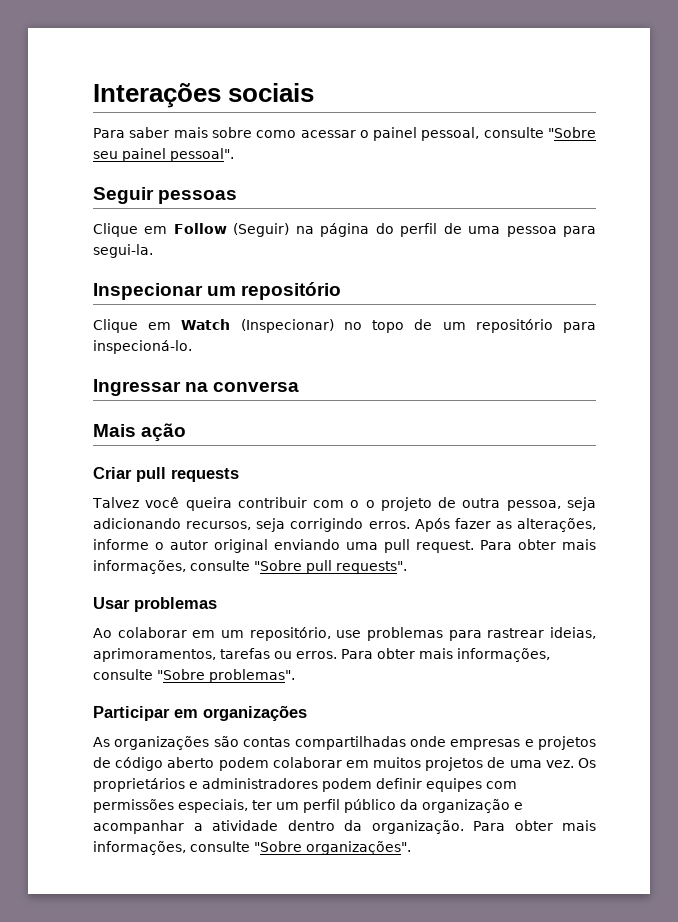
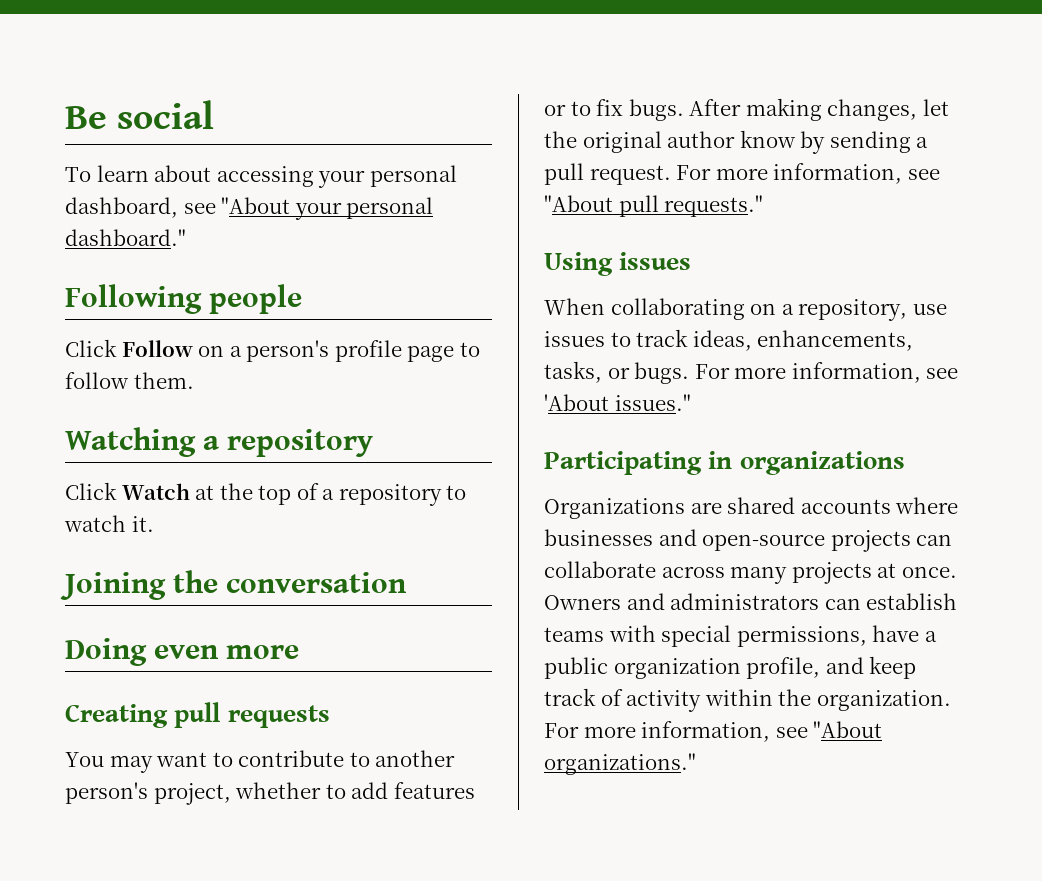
[93,83,315,108] [93,127,596,141] [93,148,234,162] [93,187,238,204] [93,223,596,237] [93,244,153,258] [93,282,342,300] [93,319,596,333] [93,340,192,354] [93,379,300,396] [93,423,187,442] [93,467,239,482] [92,497,597,511] [93,518,596,532] [93,539,596,553] [93,560,407,574] [93,597,217,612] [93,627,596,641] [93,648,550,662] [93,669,295,683] [93,705,307,721] [93,736,596,750] [93,757,596,771] [93,778,517,792] [93,799,523,813] [93,820,596,834] [93,841,411,855] Interações sociais // Para saber mais sobre como acessar o painel pessoal, consulte "Sobre seu painel pessoal". // Seguir pessoas // Clique em Follow (Seguir) na página do perfil de uma pessoa para segui-la. // Inspecionar um repositório // Clique em Watch (Inspecionar) no topo de um repositório para inspecioná-lo. // Ingressar na conversa // Mais ação // Criar pull requests // Talvez você queira contribuir com o o projeto de outra pessoa, seja adicionando recursos, seja corrigindo erros. Após fazer as alterações, informe o autor original enviando uma pull request. Para obter mais informações, consulte "Sobre pull requests". // Usar problemas // Ao colaborar em um repositório, use problemas para rastrear ideias, aprimoramentos, tarefas ou erros. Para obter mais informações, consulte "Sobre problemas". // Participar em organizações // As organizações são contas compartilhadas onde empresas e projetos de código aberto podem colaborar em muitos projetos de uma vez. Os proprietários e administradores podem definir equipes com permissões especiais, ter um perfil público da organização e acompanhar a atividade dentro da organização. Para obter mais informações, consulte "Sobre organizações". -> [65,100,215,129] [65,165,457,188] [65,197,434,220] [65,229,186,246] [65,284,303,314] [65,339,480,362] [65,372,194,389] [65,427,374,457] [65,482,467,506] [64,515,154,532] [60,570,408,600] [65,638,300,666] [65,702,330,728] [65,750,456,773] [65,782,475,805] [544,98,949,121] [544,130,929,154] [544,163,940,185] [544,195,764,217] [544,252,692,276] [544,298,947,321] [544,329,914,351] [544,361,959,384] [544,394,691,411] [544,451,905,475] [544,497,959,519] [544,529,953,552] [544,561,957,584] [544,593,958,610] [544,625,937,647] [544,656,917,679] [544,688,951,712] [544,721,883,742] [544,753,696,775] Be social // To learn about accessing your personal dashboard, see "About your personal dashboard." // Following people // Click Follow on a person's profile page to follow them. // Watching a repository // Click Watch at the top of a repository to watch it. // Joining the conversation // Doing even more // Creating pull requests // You may want to contribute to another person's project, whether to add features or to fix bugs. After making changes, let the original author know by sending a pull request. For more information, see "About pull requests." // Using issues // When collaborating on a repository, use issues to track ideas, enhancements, tasks, or bugs. For more information, see 'About issues." // Participating in organizations // Organizations are shared accounts where businesses and open-source projects can collaborate across many projects at once. Owners and administrators can establish teams with special permissions, have a public organization profile, and keep track of activity within the organization. For more information, see "About organizations."

